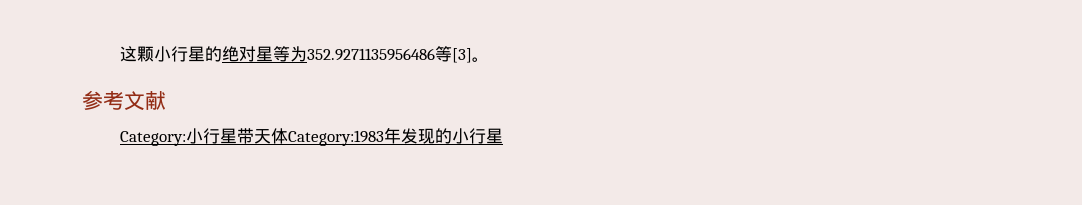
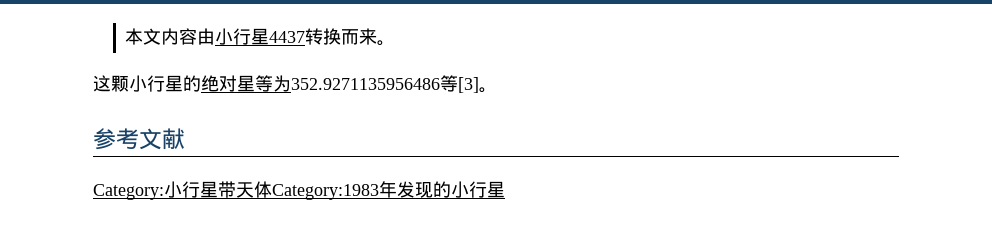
(120, 54) none -> [125,28,396,46] 本文内容由小行星4437转换而来。 //

